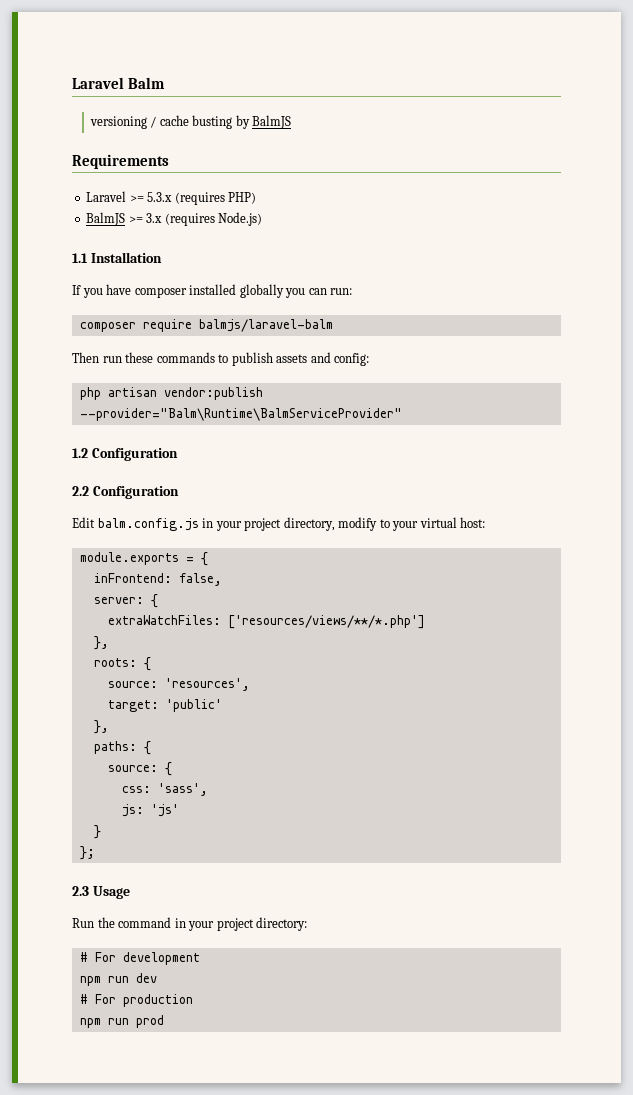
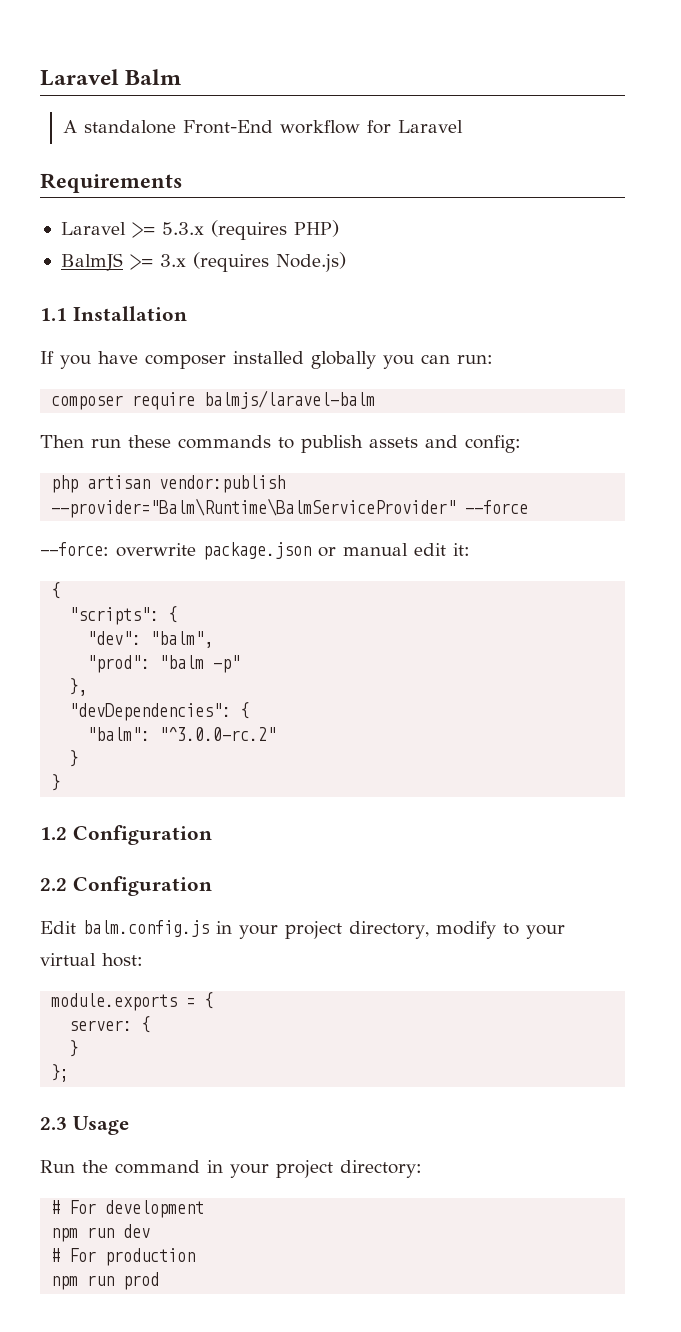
[89,115,292,129] versioning / cache busting by BalmJS -> [62,120,463,134] A standalone Front-End workflow for Laravel
(402, 414) none -> [465,500,529,514] [40,542,470,560] [51,582,61,599] [69,606,178,625] [87,631,214,648] [87,655,241,673] [69,678,88,696] [69,702,250,721] [87,727,277,741] [69,750,79,767] [51,774,61,791] --force // --force: overwrite package.json or manual edit it: // { // "scripts": { // "dev": "balm", // "prod": "balm -p" // }, // "devDependencies": { // "balm": "^3.0.0-rc.2" // } // }
[93,573,222,586] // inFrontend: false, -> (214, 1000) none
[107,615,425,629] [93,636,109,650] [93,657,151,671] [107,678,250,691] [107,699,222,712] [93,720,109,734] [93,741,151,755] [107,762,172,776] [121,783,208,796] [121,804,179,817] // extraWatchFiles: ['resources/views/**/*.php'] // }, // roots: { // source: 'resources', // target: 'public' // }, // paths: { // source: { // css: 'sass', // js: 'js' -> (151, 1024) none

